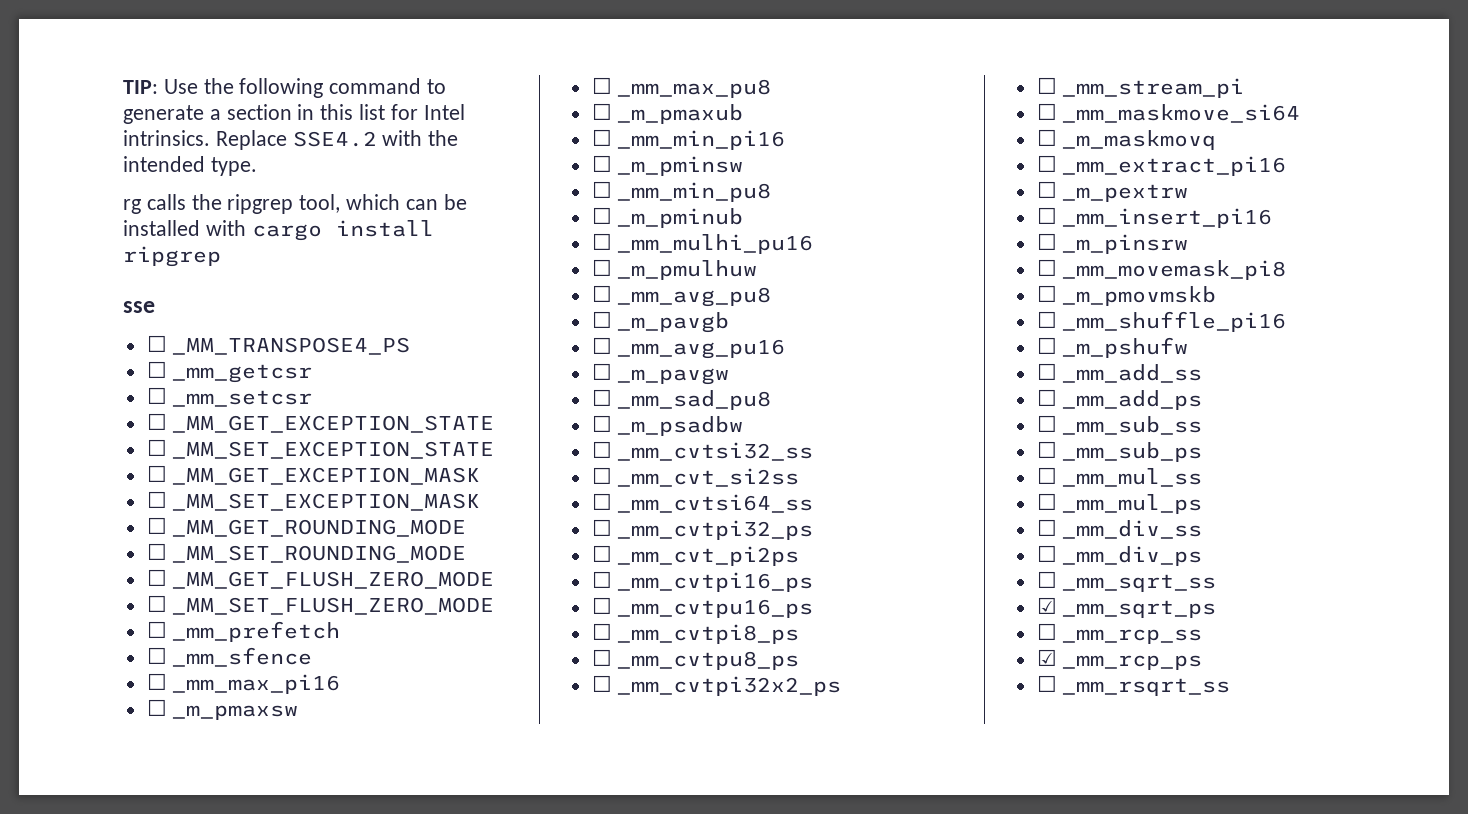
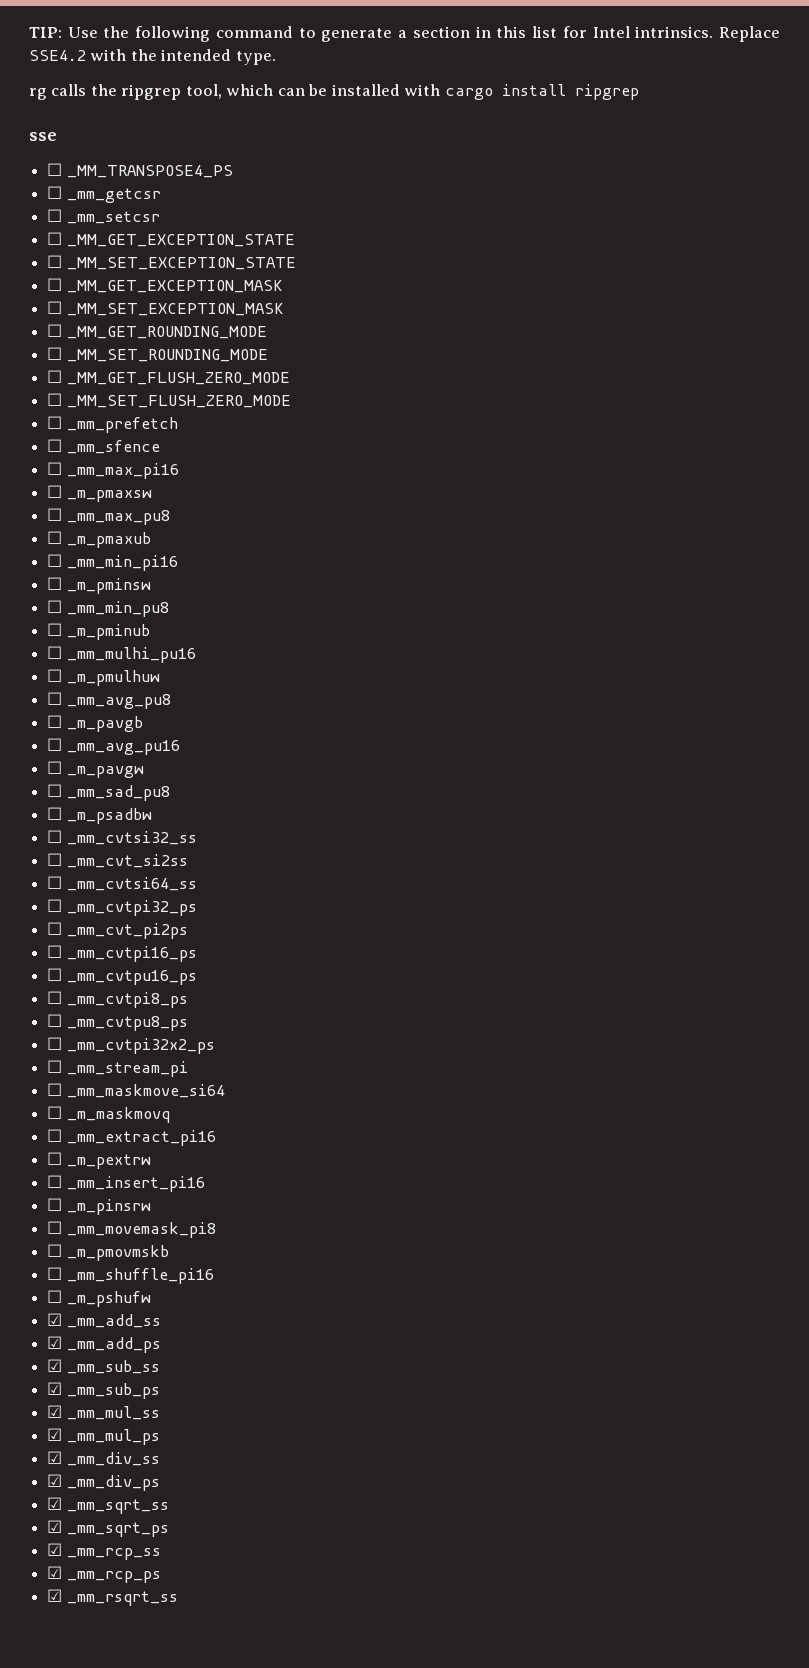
[1036,363,1057,380] ☐ -> [47,1313,63,1326] ☑
[1036,389,1057,406] ☐ -> [47,1336,63,1349] ☑
[1036,415,1057,432] ☐ -> [47,1359,63,1372] ☑
[1036,441,1057,458] ☐ -> [47,1382,63,1395] ☑
[1036,467,1057,484] ☐ -> [47,1405,63,1418] ☑
[1036,493,1057,510] ☐ -> [47,1428,63,1441] ☑
[1036,519,1057,536] ☐ -> [47,1451,63,1464] ☑
[1036,545,1057,562] ☐ -> [47,1474,63,1487] ☑
[1036,571,1057,588] ☐ -> [47,1497,63,1510] ☑
[1036,623,1057,640] ☐ -> [47,1543,63,1556] ☑
[1036,675,1057,692] ☐ -> [47,1589,63,1602] ☑

